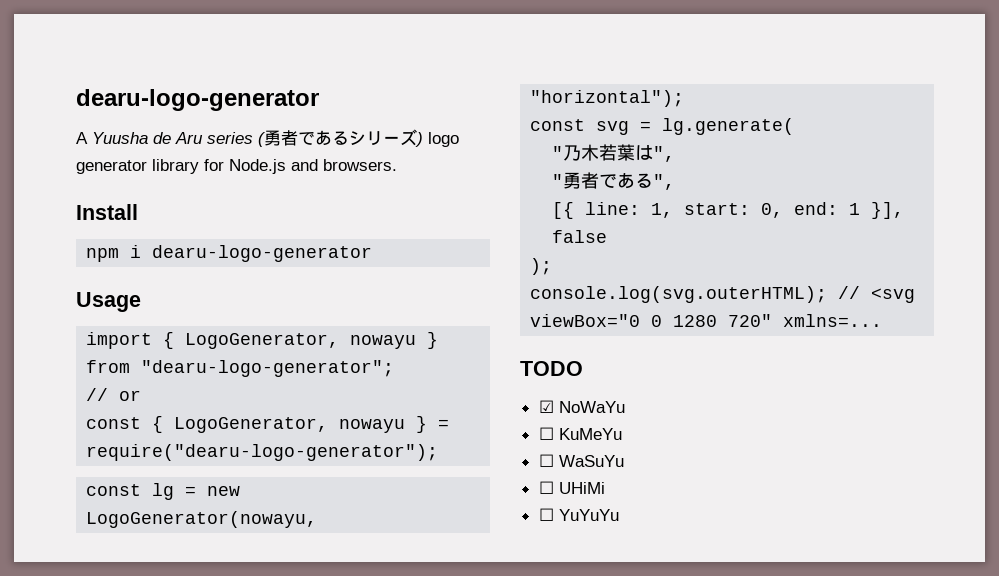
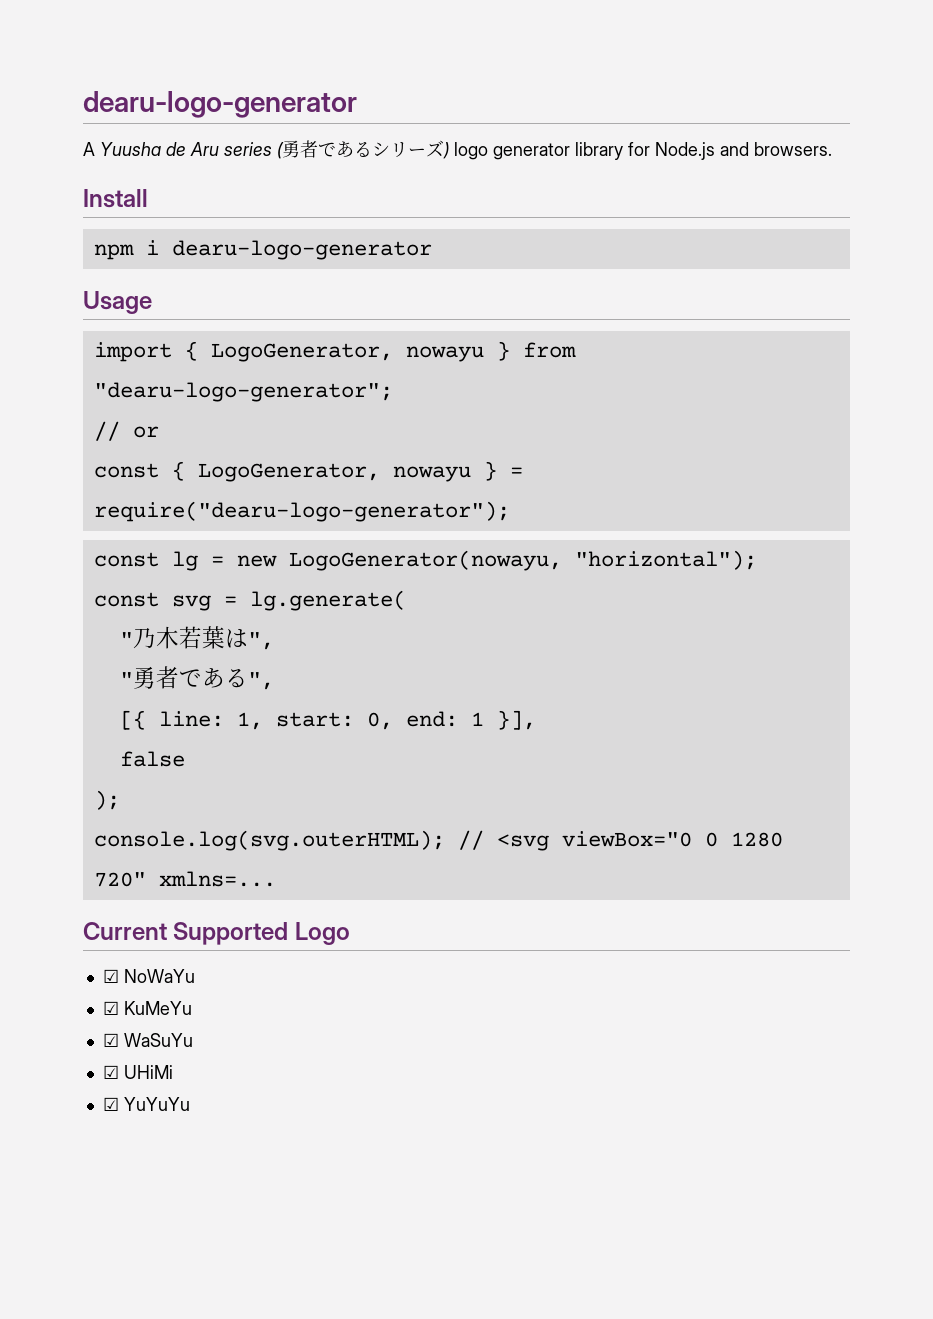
[520,361,583,376] TODO -> [83,922,350,945] Current Supported Logo
[538,427,554,440] ☐ -> [102,1001,119,1015] ☑
[538,454,554,467] ☐ -> [102,1033,119,1047] ☑
[538,481,554,494] ☐ -> [102,1065,119,1079] ☑
[538,508,554,521] ☐ -> [102,1097,119,1111] ☑

